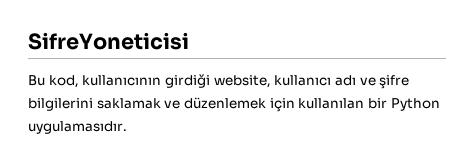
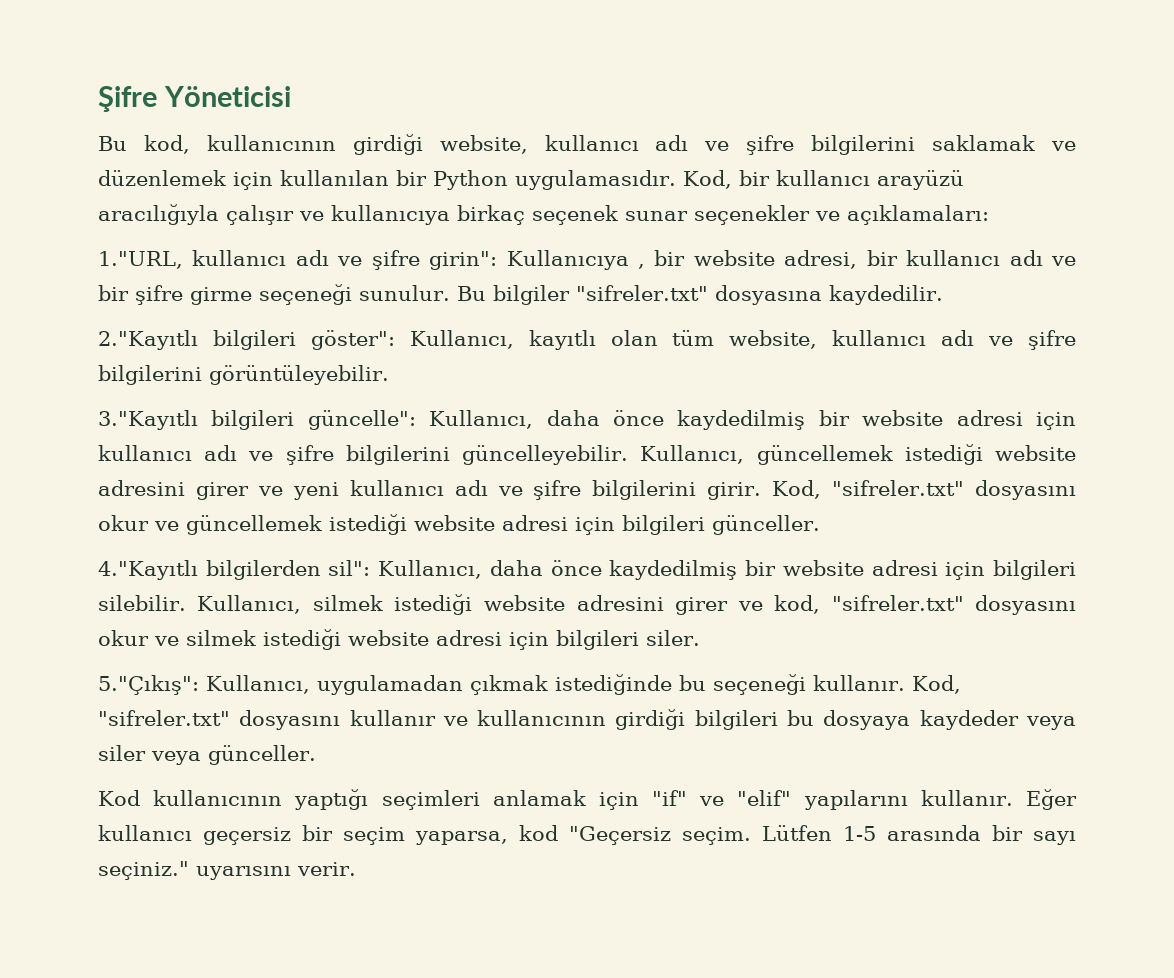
[28,32,189,50] SifreYoneticisi -> [98,86,291,112] Şifre Yöneticisi
(127, 127) none -> [682,170,964,190] [98,204,989,225] [98,250,1077,270] [98,284,943,305] [98,330,1076,350] [98,365,389,385] [98,410,1076,430] [98,444,1076,465] [98,480,1076,500] [98,514,820,535] [98,560,1077,580] [98,594,1076,615] [98,629,700,650] [98,674,961,695] [98,709,1076,730] [98,745,316,765] [98,789,1077,810] [98,825,1076,845] [98,861,356,880] Kod, bir kullanıcı arayüzü aracılığıyla çalışır ve kullanıcıya birkaç seçenek sunar seçenekler ve açıklamaları: // 1."URL, kullanıcı adı ve şifre girin": Kullanıcıya , bir website adresi, bir kullanıcı adı ve bir şifre girme seçeneği sunulur. Bu bilgiler "sifreler.txt" dosyasına kaydedilir. // 2."Kayıtlı bilgileri göster": Kullanıcı, kayıtlı olan tüm website, kullanıcı adı ve şifre bilgilerini görüntüleyebilir. // 3."Kayıtlı bilgileri güncelle": Kullanıcı, daha önce kaydedilmiş bir website adresi için kullanıcı adı ve şifre bilgilerini güncelleyebilir. Kullanıcı, güncellemek istediği website adresini girer ve yeni kullanıcı adı ve şifre bilgilerini girir. Kod, "sifreler.txt" dosyasını okur ve güncellemek istediği website adresi için bilgileri günceller. // 4."Kayıtlı bilgilerden sil": Kullanıcı, daha önce kaydedilmiş bir website adresi için bilgileri silebilir. Kullanıcı, silmek istediği website adresini girer ve kod, "sifreler.txt" dosyasını okur ve silmek istediği website adresi için bilgileri siler. // 5."Çıkış": Kullanıcı, uygulamadan çıkmak istediğinde bu seçeneği kullanır. Kod, "sifreler.txt" dosyasını kullanır ve kullanıcının girdiği bilgileri bu dosyaya kaydeder veya siler veya günceller. // Kod kullanıcının yaptığı seçimleri anlamak için "if" ve "elif" yapılarını kullanır. Eğer kullanıcı geçersiz bir seçim yaparsa, kod "Geçersiz seçim. Lütfen 1-5 arasında bir sayı seçiniz." uyarısını verir.

